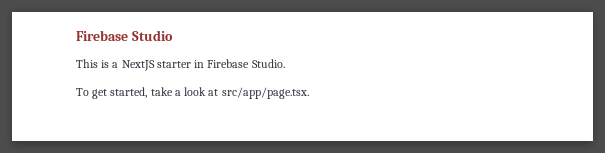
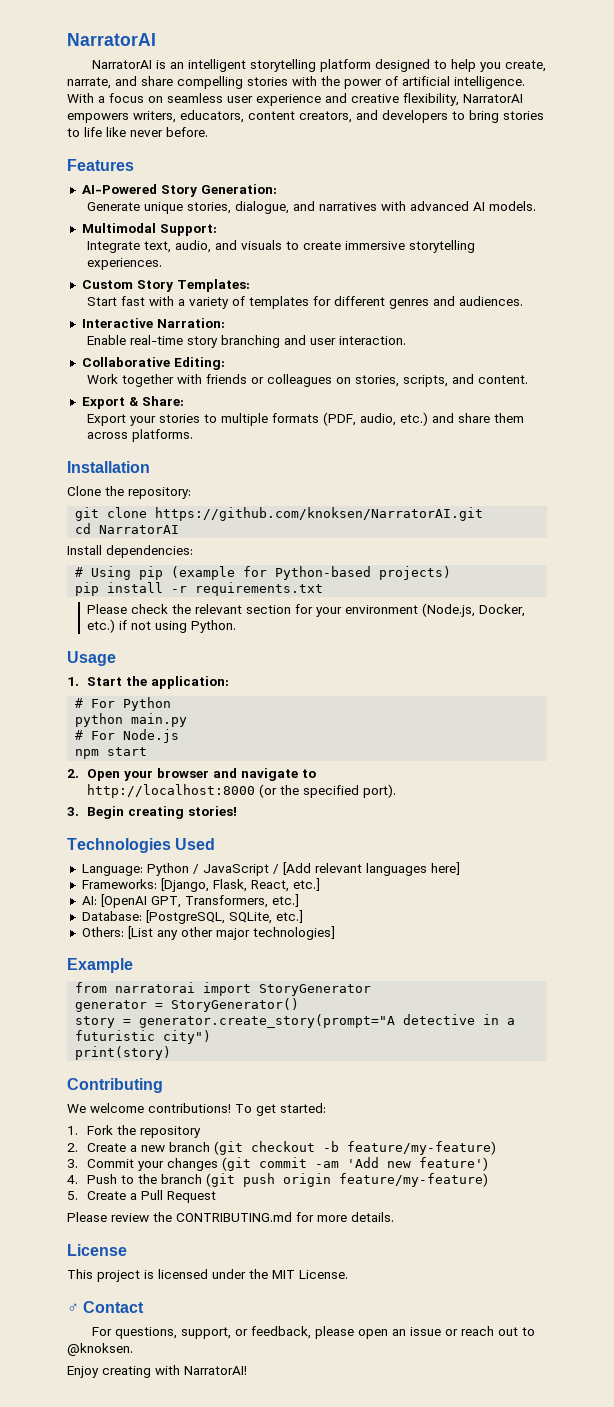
[76,30,173,41] [76,59,285,71] [76,87,309,99] Firebase Studio // This is a NextJS starter in Firebase Studio. // To get started, take a look at src/app/page.tsx. -> [67,33,156,46] [91,59,546,72] [67,76,525,89] [67,93,523,106] [67,110,544,123] [67,127,208,137] [67,159,134,171] [81,184,277,197] [87,201,537,214] [81,223,217,236] [87,240,476,253] [87,258,163,270] [81,279,250,292] [87,296,524,309] [81,318,225,328] [87,335,407,348] [81,357,225,370] [87,374,529,387] [81,396,184,409] [87,412,525,426] [87,429,194,442] [67,461,150,473] [67,486,191,499] [75,507,484,521] [75,523,180,534] [67,545,193,558] [75,566,452,580] [75,582,324,596] [87,603,526,617] [87,619,237,633] [67,651,116,666] [67,676,230,689] [75,697,172,711] [75,713,188,727] [75,729,180,743] [75,747,148,759] [67,768,317,781] [87,784,397,798] [67,806,238,819] [67,838,216,853] [81,862,460,876] [81,878,320,892] [81,894,299,908] [81,910,303,924] [81,926,335,940] [67,958,133,973] [75,982,372,996] [75,998,300,1012] [75,1014,516,1028] [75,1030,212,1044] [75,1046,172,1060] [67,1078,163,1093] [67,1103,326,1116] [67,1125,202,1138] [67,1141,497,1155] [67,1157,489,1171] [67,1173,489,1187] [67,1190,217,1203] [67,1212,394,1222] [67,1244,127,1256] [67,1269,348,1282] [67,1301,145,1313] [91,1326,535,1339] [67,1343,133,1356] [67,1365,247,1378] NarratorAI // NarratorAI is an intelligent storytelling platform designed to help you create, narrate, and share compelling stories with the power of artificial intelligence. With a focus on seamless user experience and creative flexibility, NarratorAI empowers writers, educators, content creators, and developers to bring stories to life like never before. // Features // AI-Powered Story Generation: // Generate unique stories, dialogue, and narratives with advanced AI models. // Multimodal Support: // Integrate text, audio, and visuals to create immersive storytelling experiences. // Custom Story Templates: // Start fast with a variety of templates for different genres and audiences. // Interactive Narration: // Enable real-time story branching and user interaction. // Collaborative Editing: // Work together with friends or colleagues on stories, scripts, and content. // Export & Share: // Export your stories to multiple formats (PDF, audio, etc.) and share them across platforms. // Installation // Clone the repository: // git clone https://github.com/knoksen/NarratorAI.git // cd NarratorAI // Install dependencies: // # Using pip (example for Python-based projects) // pip install -r requirements.txt // Please check the relevant section for your environment (Node.js, Docker, etc.) if not using Python. // Usage // 1. Start the application: // # For Python // python main.py // # For Node.js // npm start // 2. Open your browser and navigate to // http://localhost:8000 (or the specified port). // 3. Begin creating stories! // Technologies Used // Language: Python / JavaScript / [Add relevant languages here] // Frameworks: [Django, Flask, React, etc.] // AI: [OpenAI GPT, Transformers, etc.] // Database: [PostgreSQL, SQLite, etc.] // Others: [List any other major technologies] // Example // from narratorai import StoryGenerator // generator = StoryGenerator() // story = generator.create_story(prompt="A detective in a futuristic city") // print(story) // Contributing // We welcome contributions! To get started: // 1. Fork the repository // 2. Create a new branch (git checkout -b feature/my-feature) // 3. Commit your changes (git commit -am 'Add new feature') // 4. Push to the branch (git push origin feature/my-feature) // 5. Create a Pull Request // Please review the CONTRIBUTING.md for more details. // License // This project is licensed under the MIT License. // ♂ Contact // For questions, support, or feedback, please open an issue or reach out to @knoksen. // Enjoy creating with NarratorAI!

